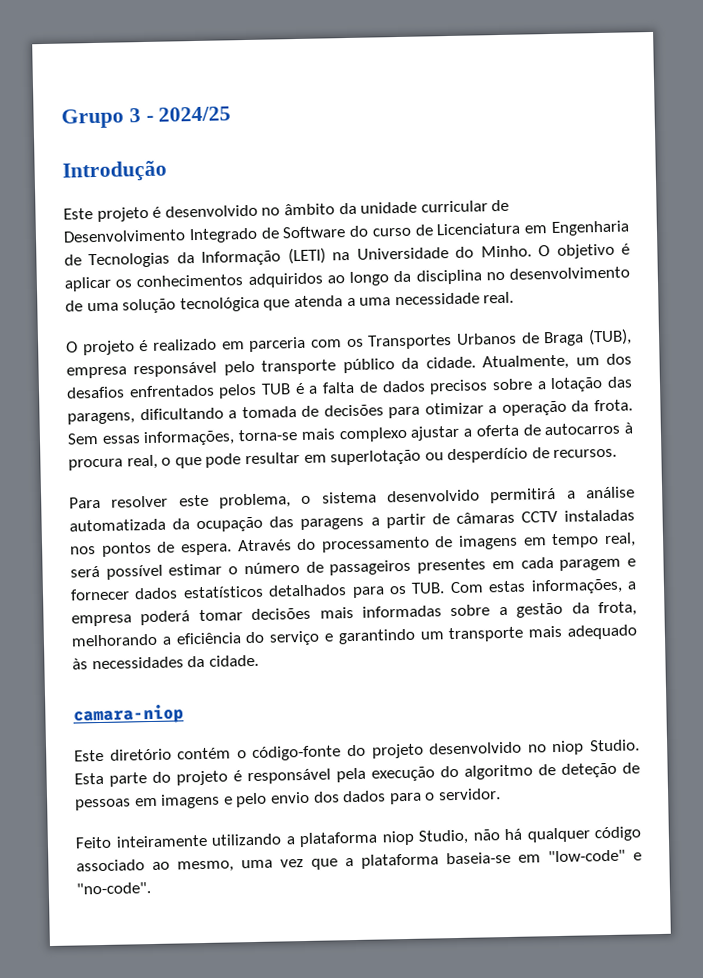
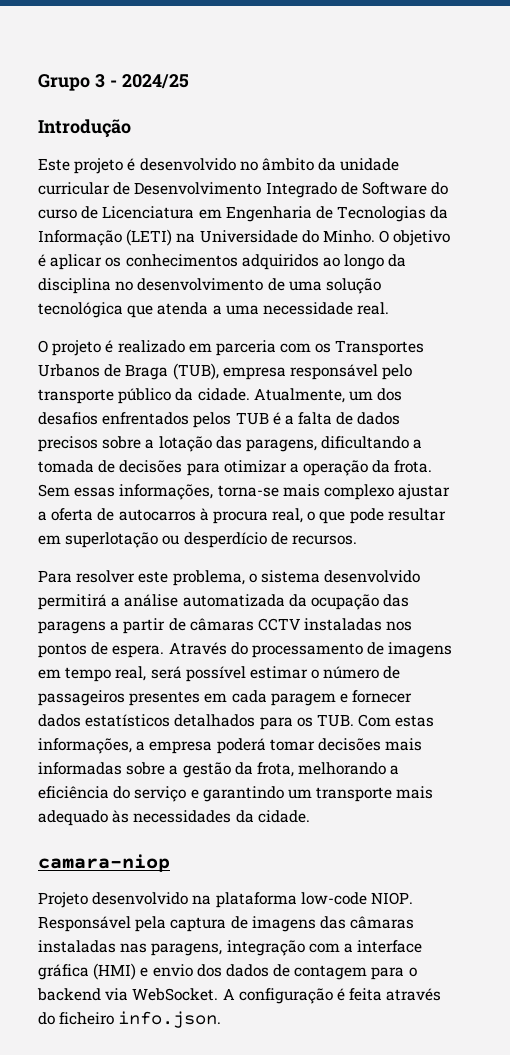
[74,739,641,762] [74,762,640,787] [75,788,501,811] [75,826,641,849] [76,849,642,873] [76,882,151,895] Este diretório contém o código-fonte do projeto desenvolvido no niop Studio. Esta parte do projeto é responsável pela execução do algoritmo de deteção de pessoas em imagens e pelo envio dos dados para o servidor. // Feito inteiramente utilizando a plataforma niop Studio, não há qualquer código associado ao mesmo, uma vez que a plataforma baseia-se em "low-code" e "no-code". -> [38,892,413,908] [38,916,415,932] [38,940,423,956] [38,963,417,980] [37,988,442,1004] [38,1011,222,1028] Projeto desenvolvido na plataforma low-code NIOP. Responsável pela captura de imagens das câmaras instaladas nas paragens, integração com a interface gráfica (HMI) e envio dos dados de contagem para o backend via WebSocket. A configuração é feita através do ficheiro info.json.

